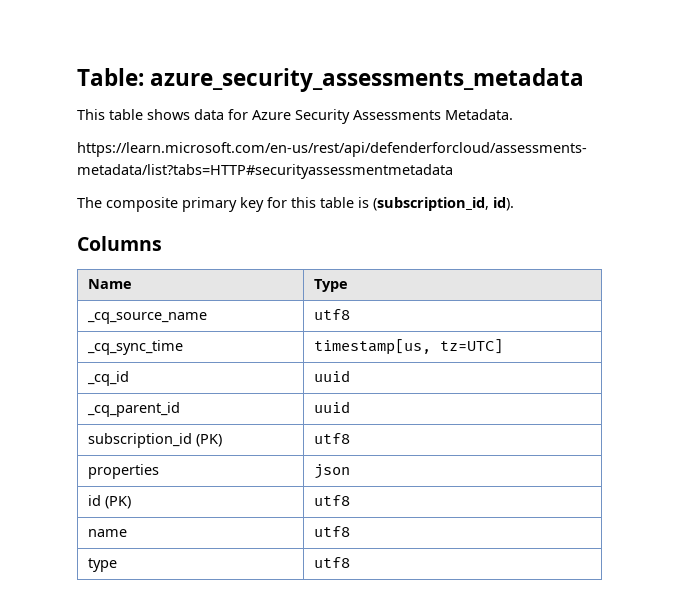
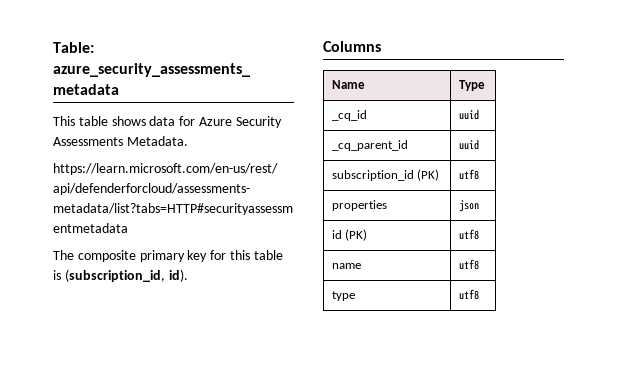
[87,312,208,324] [314,309,351,320] [87,340,184,355] [314,339,504,355] // _cq_source_name | utf8 // _cq_sync_time | timestamp[us, tz=UTC] -> (485, 85) none

